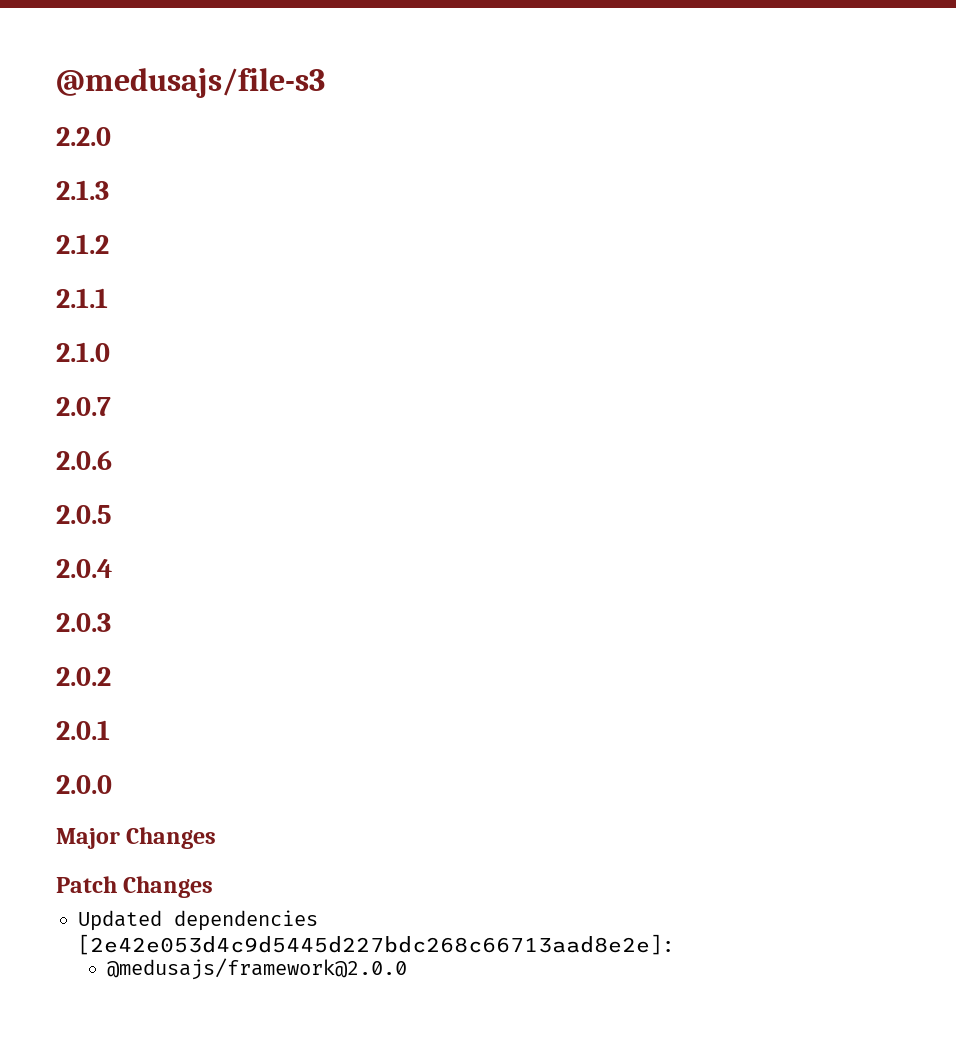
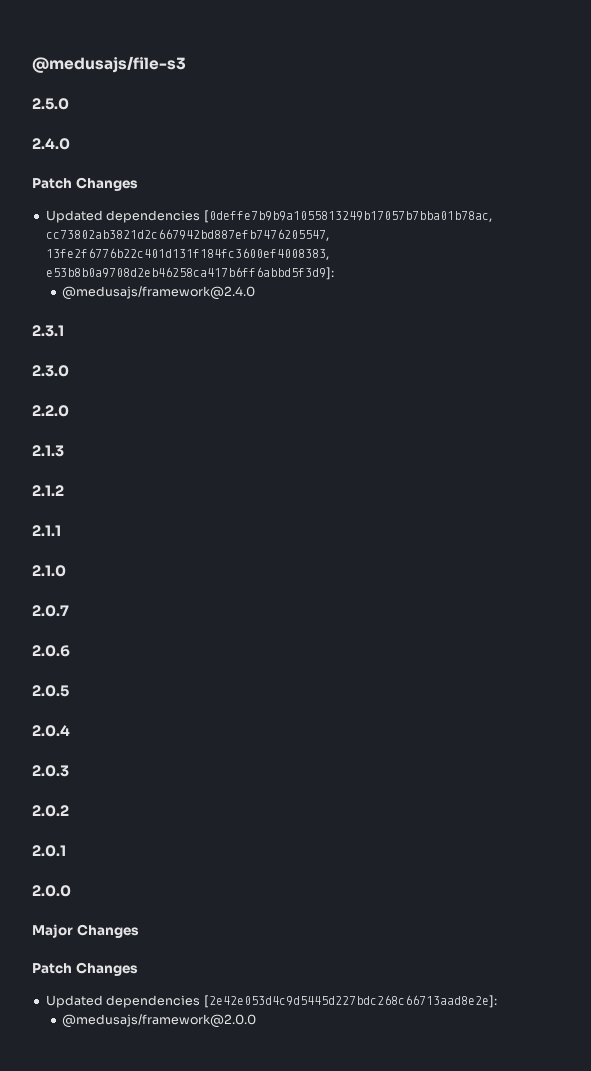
(325, 83) none -> [32,98,69,110] [32,138,70,150] [32,177,138,191] [45,210,492,223] [45,229,329,241] [45,248,329,260] [45,267,334,280] [61,286,255,300] [32,325,64,337] [32,365,69,377] // 2.5.0 // 2.4.0 // Patch Changes // Updated dependencies [0deffe7b9b9a1055813249b17057b7bba01b78ac, cc73802ab3821d2c667942bd887efb7476205547, 13fe2f6776b22c401d131f184fc3600ef4008383, e53b8b0a9708d2eb46258ca417b6ff6abbd5f3d9]: // @medusajs/framework@2.4.0 // 2.3.1 // 2.3.0

